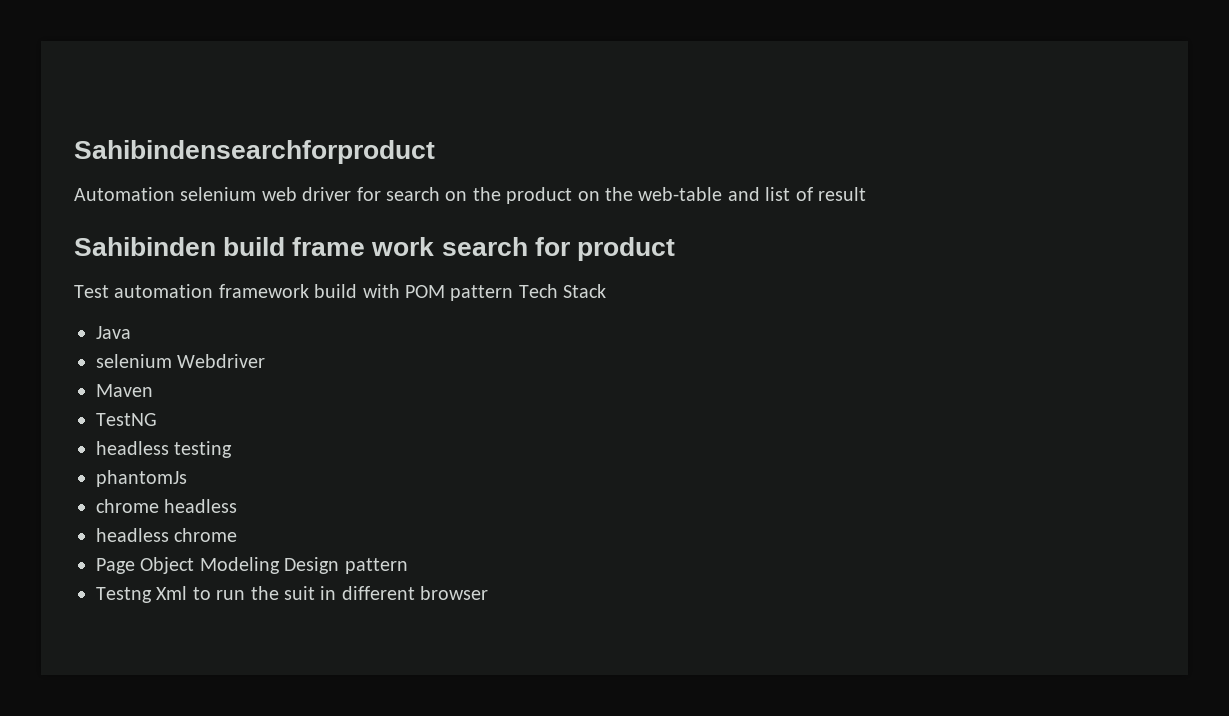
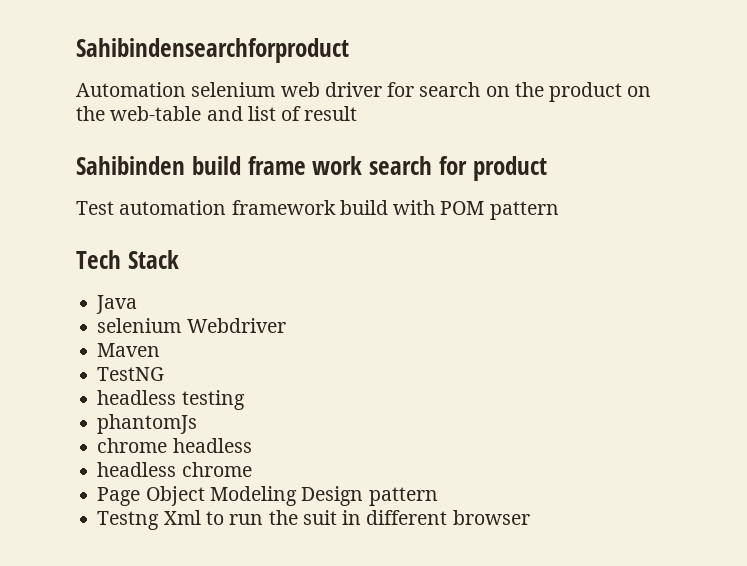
(514, 293) none -> (559, 210) //

